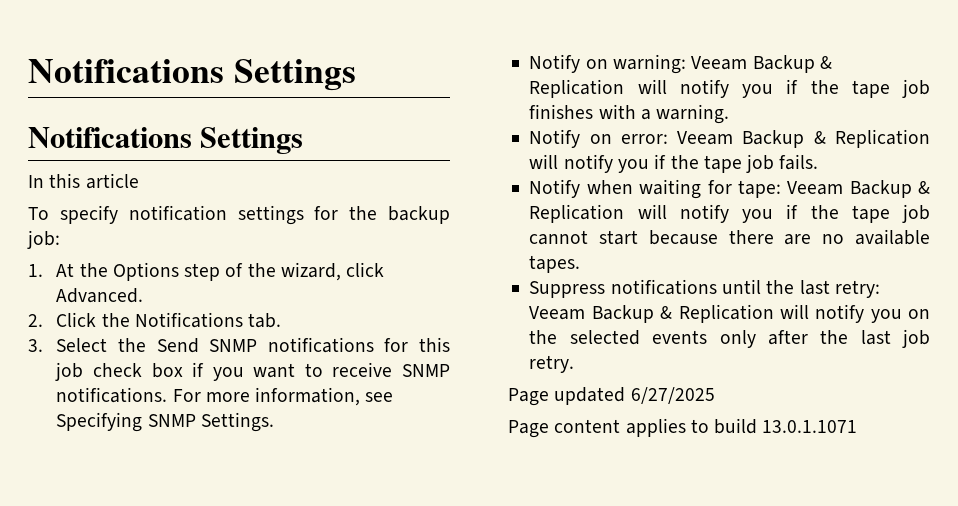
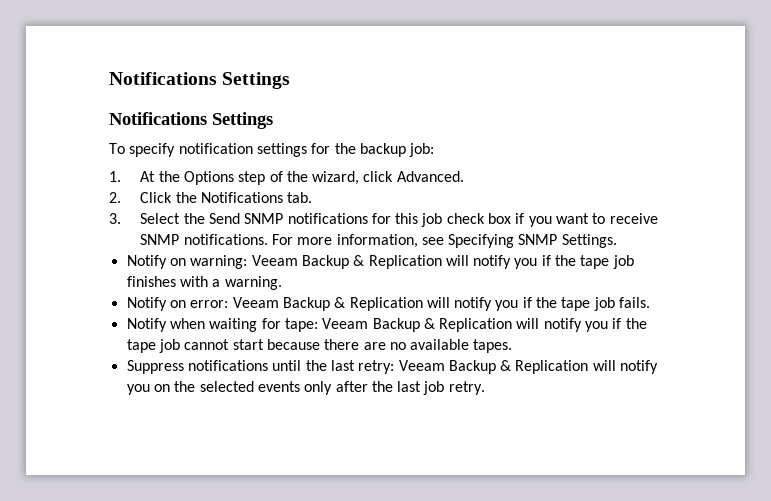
[28,173,139,189] // In this article -> (273, 120) none
[508,387,715,406] [508,418,858,438] // Page updated 6/27/2025 // Page content applies to build 13.0.1.1071 -> (485, 388) none

